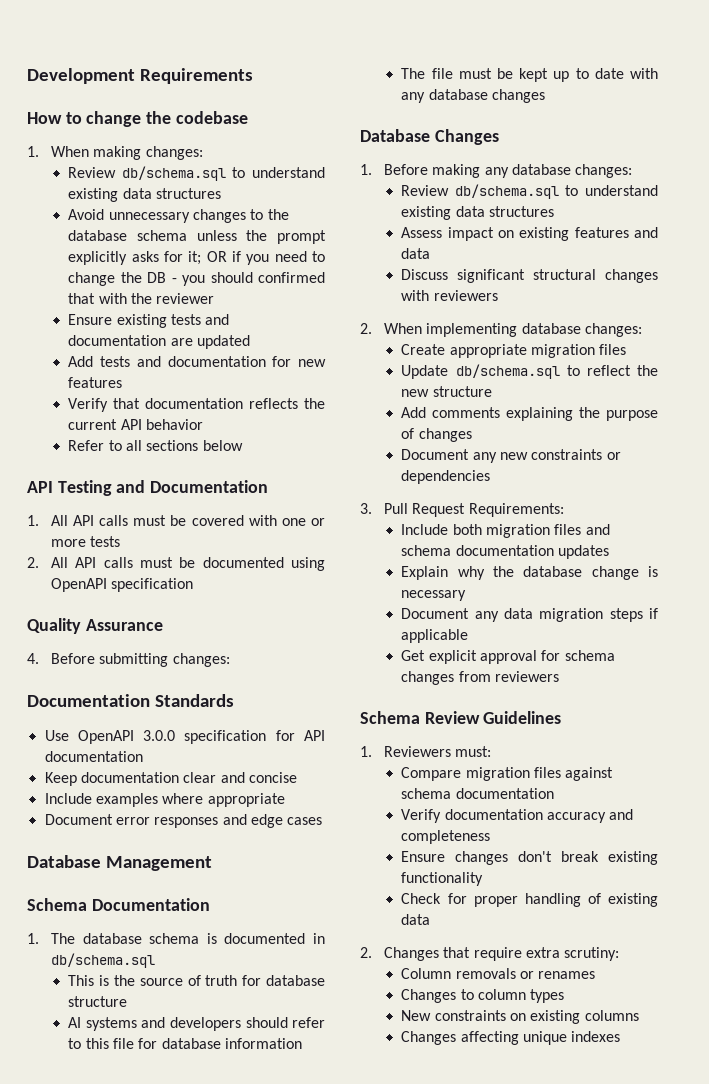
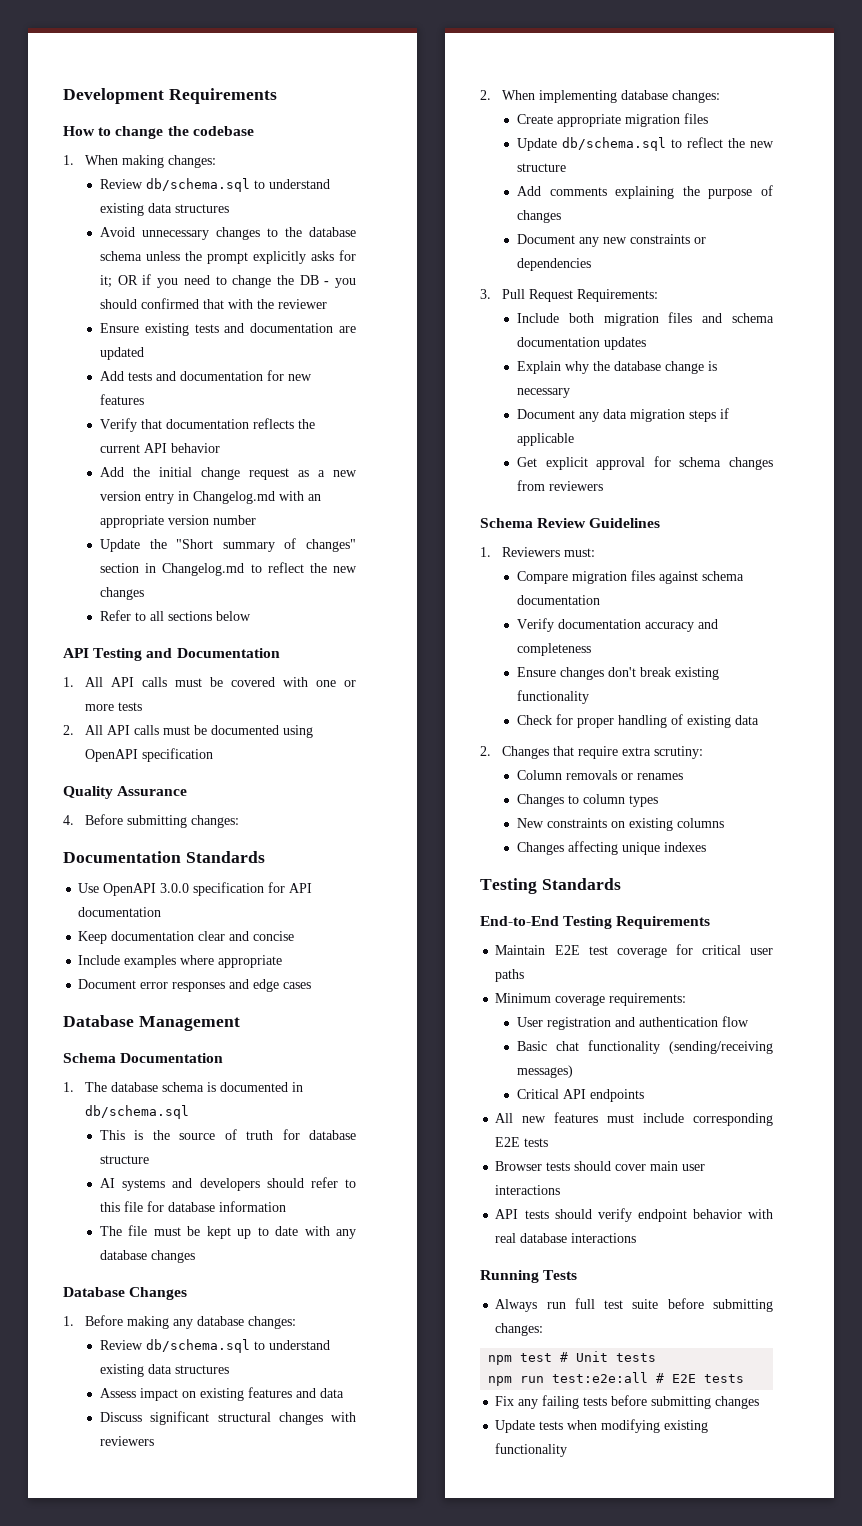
(204, 424) none -> [100,467,357,480] [100,491,322,504] [100,515,257,528] [100,538,356,552] [100,562,357,576] [100,587,145,600] // Add the initial change request as a new version entry in Changelog.md with an appropriate version number // Update the "Short summary of changes" section in Changelog.md to reflect the new changes
(621, 1036) none -> [480,878,621,894] [480,916,711,929] [495,944,773,958] [495,969,525,982] [495,993,687,1006] [517,1016,750,1030] [517,1040,773,1054] [517,1065,574,1078] [517,1089,645,1102] [495,1112,773,1126] [495,1137,549,1147] [495,1161,706,1171] [495,1185,561,1195] [495,1208,773,1222] [495,1233,637,1243] [480,1270,578,1283] [495,1298,773,1312] [495,1323,544,1336] [488,1351,657,1365] [488,1372,745,1386] [495,1395,760,1409] [495,1419,709,1433] [495,1443,568,1457] // Testing Standards // End-to-End Testing Requirements // Maintain E2E test coverage for critical user paths // Minimum coverage requirements: // User registration and authentication flow // Basic chat functionality (sending/receiving messages) // Critical API endpoints // All new features must include corresponding E2E tests // Browser tests should cover main user interactions // API tests should verify endpoint behavior with real database interactions // Running Tests // Always run full test suite before submitting changes: // npm test # Unit tests // npm run test:e2e:all # E2E tests // Fix any failing tests before submitting changes // Update tests when modifying existing functionality

